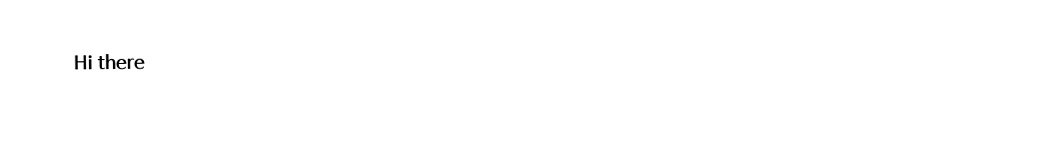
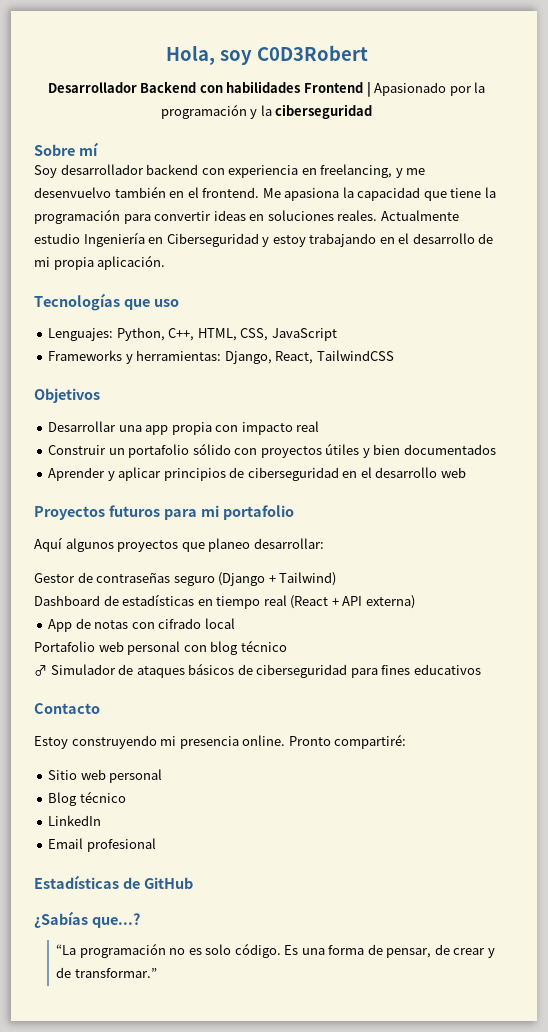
[73,53,145,71] Hi there -> [165,45,368,65] [47,81,486,97] [160,104,373,119] [34,142,99,156] [34,164,426,178] [34,186,496,201] [34,209,459,224] [34,232,494,247] [34,255,166,270] [34,293,179,311] [48,327,337,341] [48,350,394,364] [34,388,100,403] [48,421,320,435] [48,443,496,458] [48,467,466,481] [34,505,294,520] [34,537,324,552] [34,572,337,586] [34,594,415,609] [48,618,235,632] [34,640,287,655] [34,663,481,678] [34,703,100,714] [34,734,407,749] [48,769,163,783] [48,791,126,806] [48,815,102,826] [48,838,156,852] [34,875,193,889] [34,911,140,928] [56,943,495,958] [56,967,157,978] Hola, soy C0D3Robert // Desarrollador Backend con habilidades Frontend | Apasionado por la programación y la ciberseguridad // Sobre mí // Soy desarrollador backend con experiencia en freelancing, y me desenvuelvo también en el frontend. Me apasiona la capacidad que tiene la programación para convertir ideas en soluciones reales. Actualmente estudio Ingeniería en Ciberseguridad y estoy trabajando en el desarrollo de mi propia aplicación. // Tecnologías que uso // Lenguajes: Python, C++, HTML, CSS, JavaScript // Frameworks y herramientas: Django, React, TailwindCSS // Objetivos // Desarrollar una app propia con impacto real // Construir un portafolio sólido con proyectos útiles y bien documentados // Aprender y aplicar principios de ciberseguridad en el desarrollo web // Proyectos futuros para mi portafolio // Aquí algunos proyectos que planeo desarrollar: // Gestor de contraseñas seguro (Django + Tailwind) // Dashboard de estadísticas en tiempo real (React + API externa) // App de notas con cifrado local // Portafolio web personal con blog técnico // ♂ Simulador de ataques básicos de ciberseguridad para fines educativos // Contacto // Estoy construyendo mi presencia online. Pronto compartiré: // Sitio web personal // Blog técnico // LinkedIn // Email profesional // Estadísticas de GitHub // ¿Sabías que...? // “La programación no es solo código. Es una forma de pensar, de crear y de transformar.”

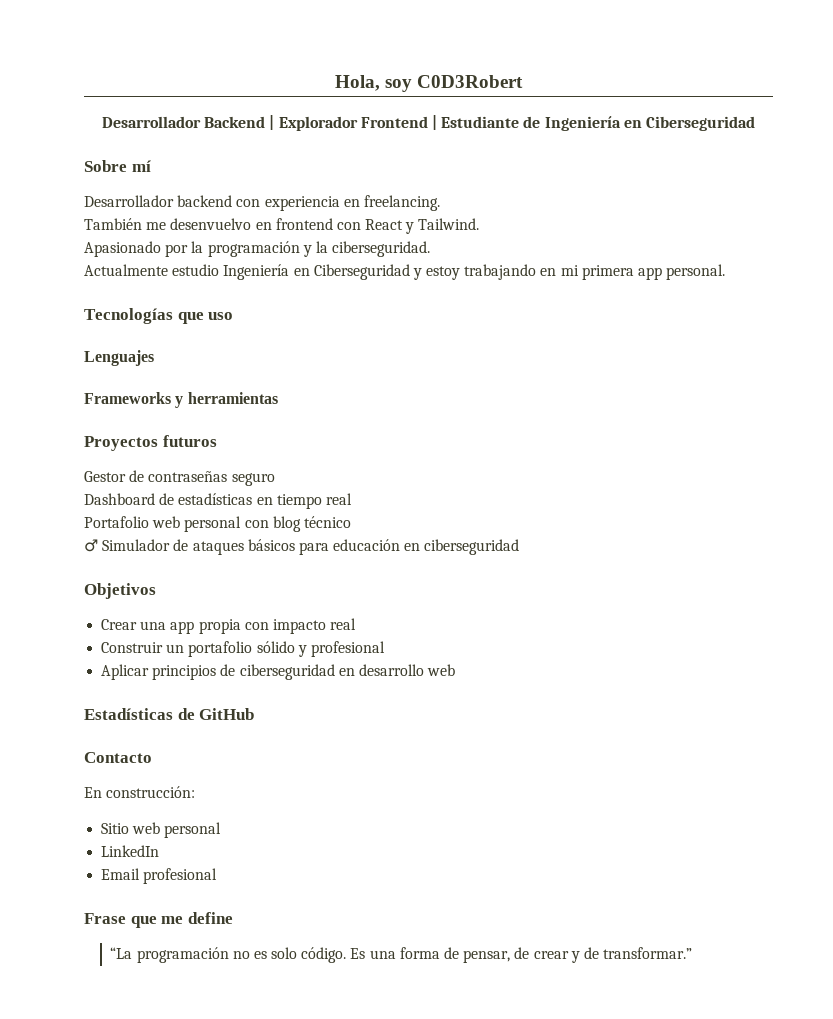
[199,81,371,97] con habilidades Frontend | -> [269,115,755,131] [84,160,151,172] [84,195,440,211] [84,218,480,234] | Explorador Frontend | Estudiante de Ingeniería en Ciberseguridad // Sobre mí // Desarrollador backend con experiencia en freelancing. // También me desenvuelvo en frontend con React y Tailwind. //
[275,104,373,119] [34,142,99,156] [34,164,426,178] [34,186,496,201] [34,209,378,224] ciberseguridad // Sobre mí // Soy desarrollador backend con experiencia en freelancing, y me desenvuelvo también en el frontend. Me apasiona la capacidad que tiene la programación para convertir ideas en soluciones reales. -> [332,241,431,257] ciberseguridad. //
[398,233,494,244] [34,255,166,270] [34,293,179,311] [48,327,337,341] [48,350,394,364] [34,388,100,403] [48,421,320,435] [48,443,496,458] [48,467,466,481] [34,505,294,520] [34,537,324,552] el desarrollo de mi propia aplicación. // Tecnologías que uso // Lenguajes: Python, C++, HTML, CSS, JavaScript // Frameworks y herramientas: Django, React, TailwindCSS // Objetivos // Desarrollar una app propia con impacto real // Construir un portafolio sólido con proyectos útiles y bien documentados // Aprender y aplicar principios de ciberseguridad en el desarrollo web // Proyectos futuros para mi portafolio // Aquí algunos proyectos que planeo desarrollar: -> [560,264,726,280] [84,308,234,324] [84,350,154,366] [84,392,278,408] [84,435,217,451] mi primera app personal. // Tecnologías que uso // Lenguajes // Frameworks y herramientas // Proyectos futuros
[218,572,337,586] (Django + Tailwind) -> (275, 479) none
[290,595,415,609] [48,618,235,632] (React + API externa) // App de notas con cifrado local -> (352, 499) none
[237,664,481,678] [34,703,100,714] [34,734,407,749] de ciberseguridad para fines educativos // Contacto // Estoy construyendo mi presencia online. Pronto compartiré: -> [298,539,520,555] [84,583,156,599] [101,618,357,634] [101,641,385,657] [101,664,456,680] [84,708,255,720] [84,752,152,763] [84,786,196,798] para educación en ciberseguridad // Objetivos // Crear una app propia con impacto real // Construir un portafolio sólido y profesional // Aplicar principios de ciberseguridad en desarrollo web // Estadísticas de GitHub // Contacto // En construcción:
[48,791,126,806] // Blog técnico -> (222, 830) none
[34,875,193,889] [34,911,140,928] Estadísticas de GitHub // ¿Sabías que...? -> [84,912,233,928] Frase que me define

